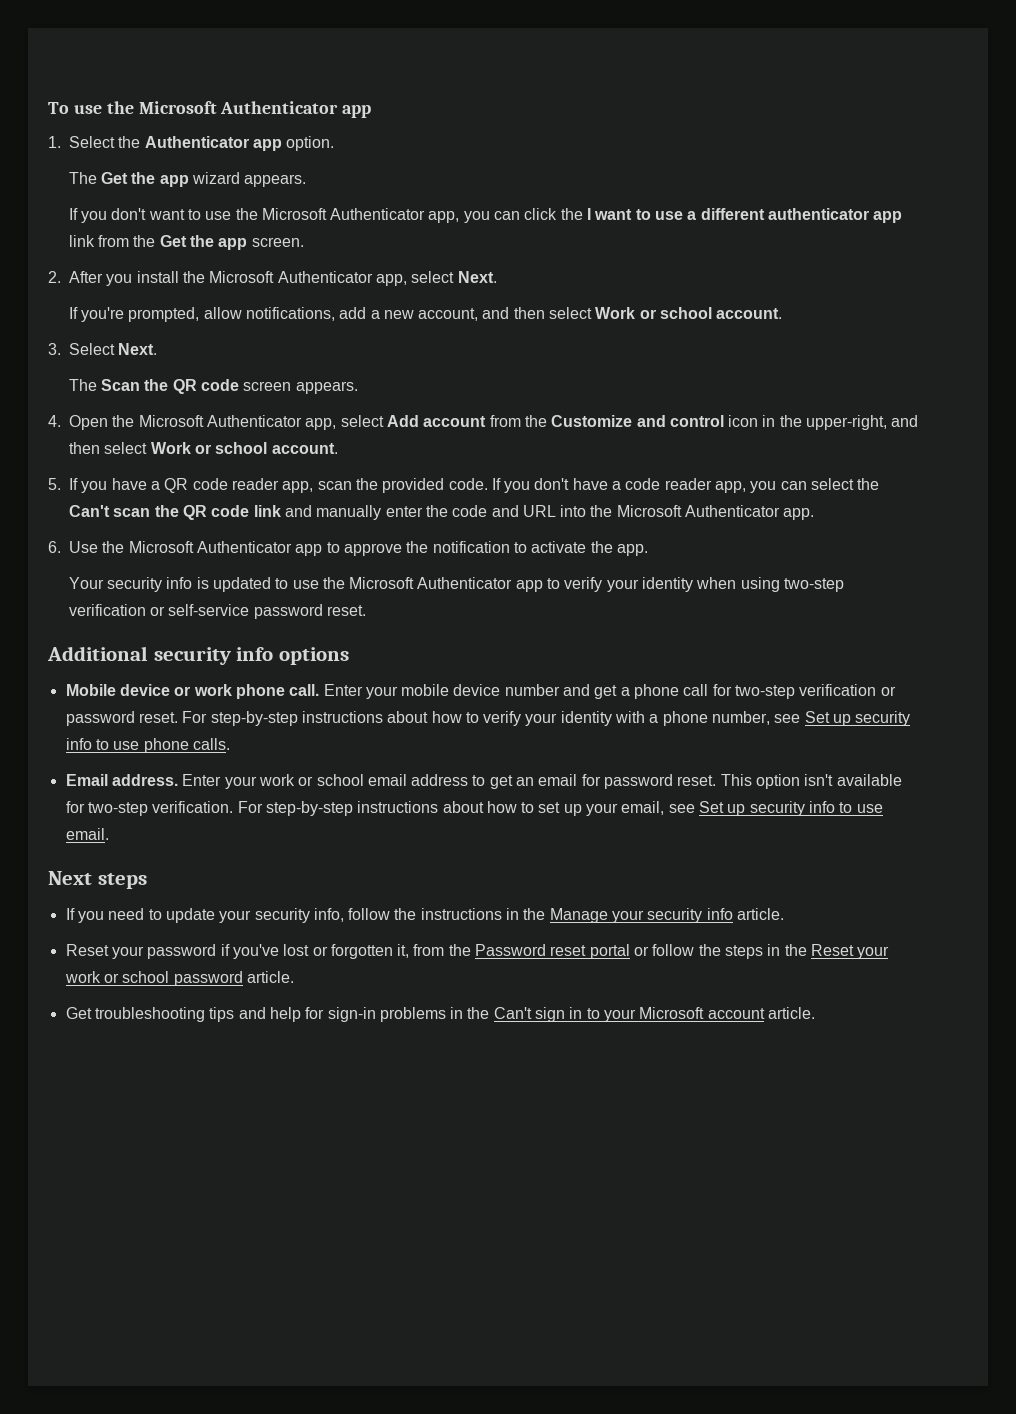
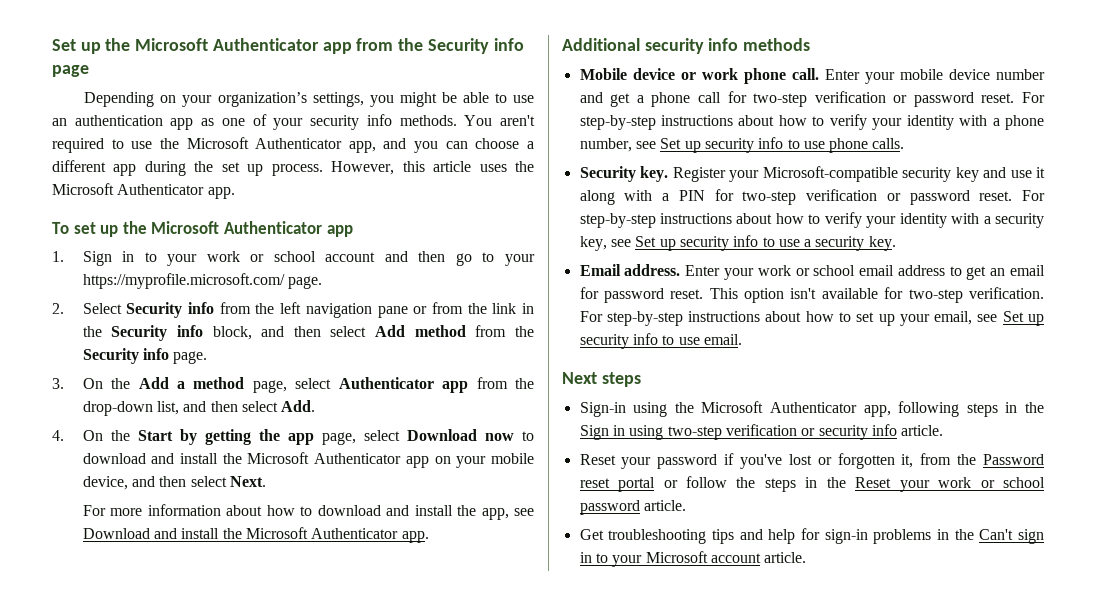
[48,102,102,114] To use -> [52,38,524,54] [52,65,89,77] [84,92,534,107] [52,114,535,130] [52,137,534,153] [52,160,534,176] [52,183,235,199] [52,222,119,237] Set up the Microsoft Authenticator app from the Security info page // Depending on your organization’s settings, you might be able to use an authentication app as one of your security info methods. You aren't required to use the Microsoft Authenticator app, and you can choose a different app during the set up process. However, this article uses the Microsoft Authenticator app. // To set up
[69,136,335,151] [68,172,307,187] [68,208,903,223] [68,235,304,250] [48,271,497,286] [68,307,783,322] [48,343,158,355] [68,379,358,394] [48,415,919,430] [69,442,338,454] [48,478,880,493] [69,505,815,520] [48,541,648,556] [68,577,845,592] [68,604,366,619] Select the Authenticator app option. // The Get the app wizard appears. // If you don't want to use the Microsoft Authenticator app, you can click the I want to use a different authenticator app link from the Get the app screen. // 2. After you install the Microsoft Authenticator app, select Next. // If you're prompted, allow notifications, add a new account, and then select Work or school account. // 3. Select Next. // The Scan the QR code screen appears. // 4. Open the Microsoft Authenticator app, select Add account from the Customize and control icon in the upper-right, and then select Work or school account. // 5. If you have a QR code reader app, scan the provided code. If you don't have a code reader app, you can select the Can't scan the QR code link and manually enter the code and URL into the Microsoft Authenticator app. // 6. Use the Microsoft Authenticator app to approve the notification to activate the app. // Your security info is updated to use the Microsoft Authenticator app to verify your identity when using two-step verification or self-service password reset. -> [82,251,535,266] [82,273,322,289] [52,302,534,318] [82,325,534,341] [82,348,208,364] [52,377,535,393] [82,400,316,416] [52,429,535,445] [82,452,535,468] [82,476,266,490] [82,504,535,520] [82,527,429,543] Sign in to your work or school account and then go to your https://myprofile.microsoft.com/ page. // 2. Select Security info from the left navigation pane or from the link in the Security info block, and then select Add method from the Security info page. // 3. On the Add a method page, select Authenticator app from the drop-down list, and then select Add. // 4. On the Start by getting the app page, select Download now to download and install the Microsoft Authenticator app on your mobile device, and then select Next. // For more information about how to download and install the app, see Download and install the Microsoft Authenticator app.
[278,647,349,665] options -> [743,38,811,51] methods
(230, 744) none -> [579,166,1045,182] [579,189,1045,205] [579,212,1044,228] [579,235,896,251] // Security key. Register your Microsoft-compatible security key and use it along with a PIN for two-step verification or password reset. For step-by-step instructions about how to verify your identity with a security key, see Set up security info to use a security key.
[65,908,645,923] If you need to update your security info, follow the instructions in the Manage your -> [579,401,1044,417] [579,424,816,440] Sign-in using the Microsoft Authenticator app, following steps in the Sign in using two-step verification or

